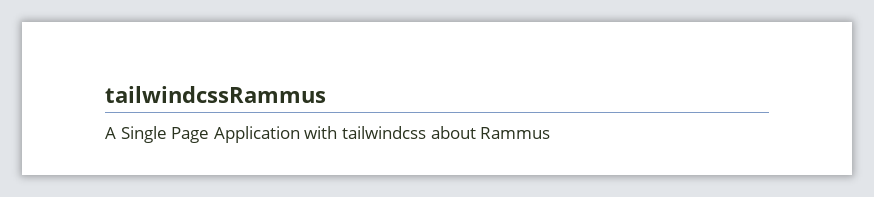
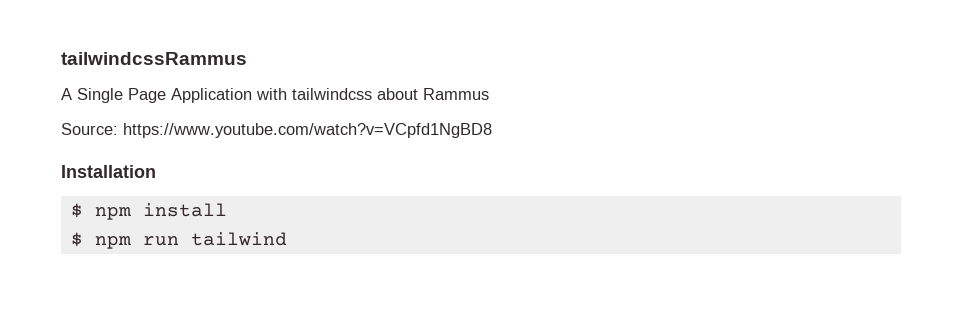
(551, 133) none -> [61,123,492,138] [61,165,156,178] [70,203,227,220] [70,232,287,249] // Source: https://www.youtube.com/watch?v=VCpfd1NgBD8 // Installation // $ npm install // $ npm run tailwind

